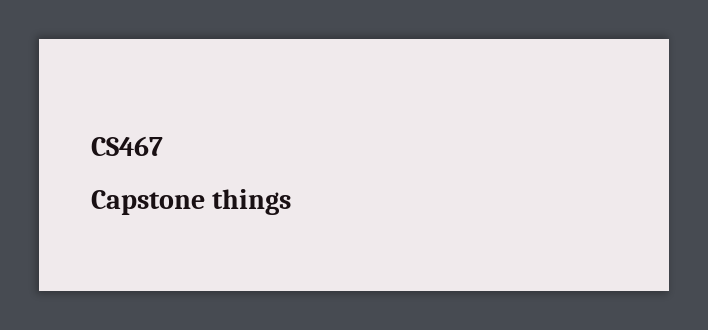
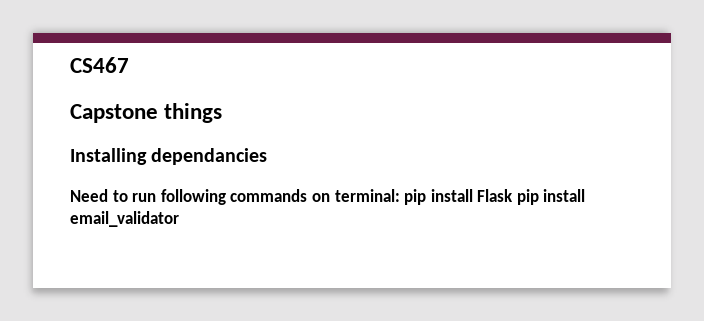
(292, 202) none -> [70,148,268,165] [70,189,586,205] [70,211,179,227] // Installing dependancies // Need to run following commands on terminal: pip install Flask pip install email_validator

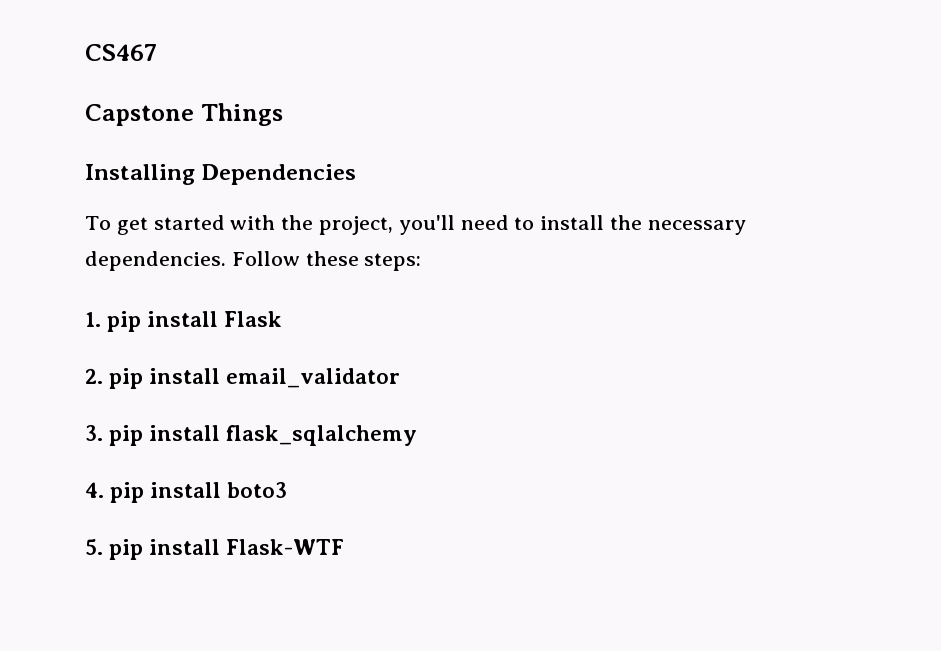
[164,103,223,123] things -> [200,103,283,126] Things
[151,148,268,165] [70,189,400,205] dependancies // Need to run following commands on terminal: -> [201,164,357,185] [85,215,746,235] [85,251,422,271] [85,312,101,327] Dependencies // To get started with the project, you'll need to install the necessary dependencies. Follow these steps: // 1.
(514, 195) none -> [85,368,103,384] // 2.
(179, 219) none -> [85,425,418,446] [85,482,288,503] [85,539,345,560] // 3. pip install flask_sqlalchemy // 4. pip install boto3 // 5. pip install Flask-WTF

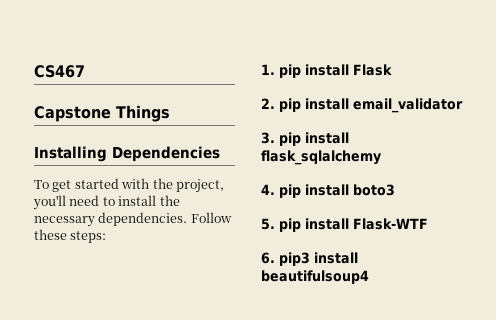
(345, 547) none -> [261,252,358,266] [261,270,369,284] // 6. pip3 install beautifulsoup4

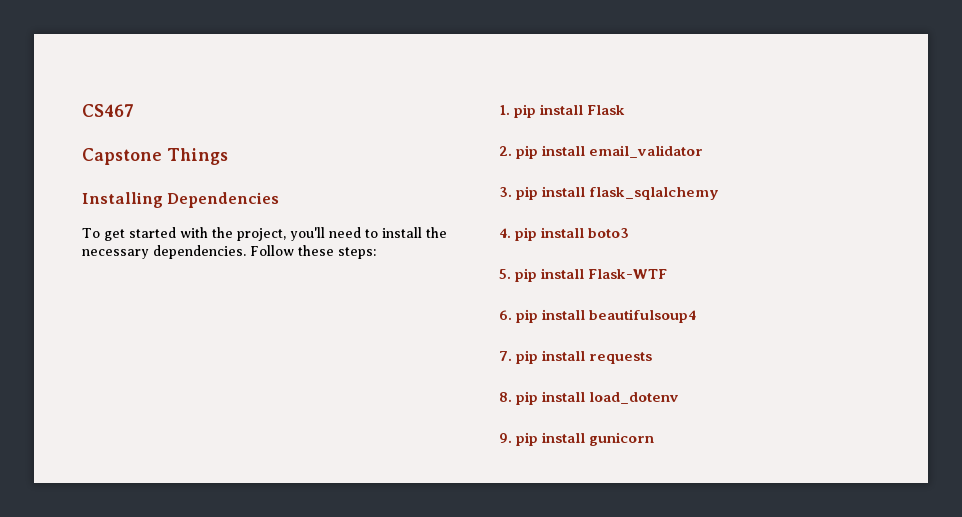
[279,252,310,266] pip3 -> [516,309,539,323] pip
(369, 277) none -> [499,350,653,364] [499,391,680,405] [499,432,655,446] // 7. pip install requests // 8. pip install load_dotenv // 9. pip install gunicorn

